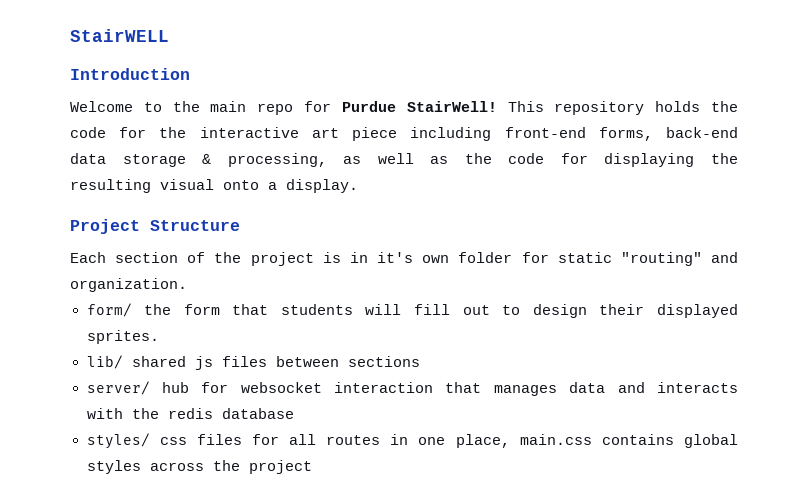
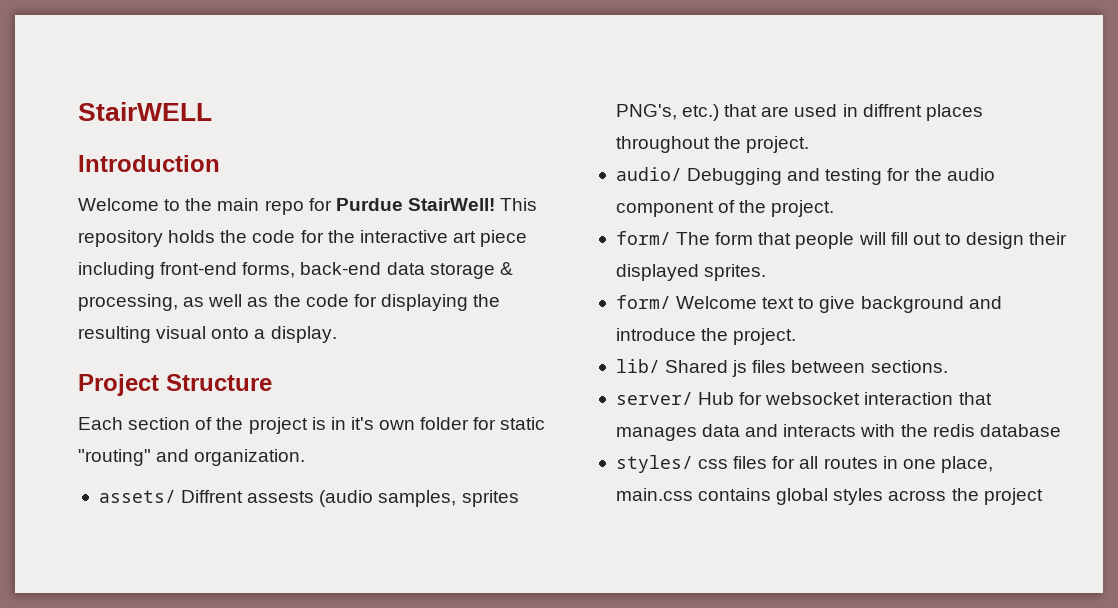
[86,303,172,317] // form/ the -> [98,490,519,507] [615,104,983,121] [615,136,810,153] [615,167,995,185] [615,200,835,217] [615,231,711,245] // assets/ Diffrent assests (audio samples, sprites PNG's, etc.) that are used in diffrent places throughout the project. // audio/ Debugging and testing for the audio component of the project. // form/ The
[280,304,353,315] students -> [795,232,855,249] people
(159, 337) none -> [615,295,1002,313] [615,328,797,345] // form/ Welcome text to give background and introduce the project.
[131,356,186,367] shared -> [665,360,729,373] Shared
[347,356,420,367] sections -> [870,360,948,373] sections.
[161,382,189,393] hub -> [698,392,735,405] Hub

